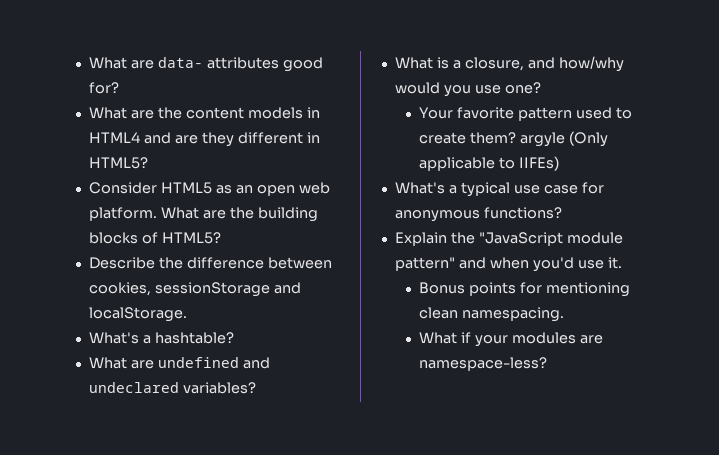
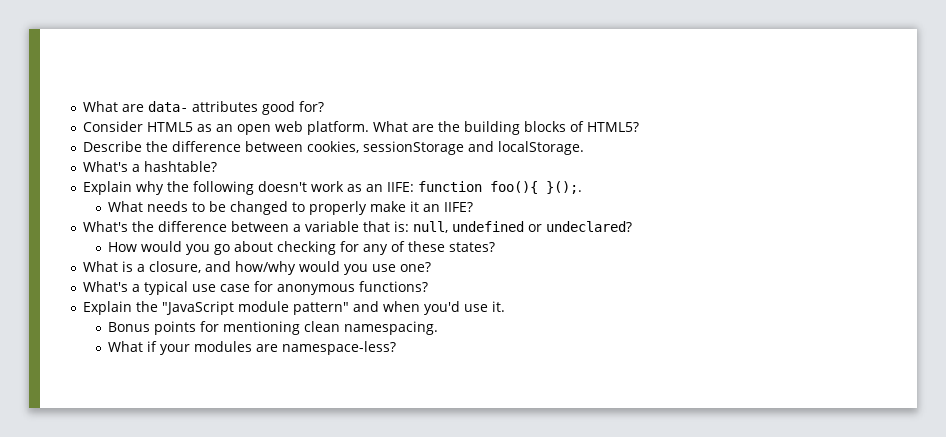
[88,107,320,119] [88,132,320,147] [88,157,148,169] // What are the content models in HTML4 and are they different in HTML5? -> (325, 106) none
[88,357,270,369] [88,382,256,394] What are undefined and undeclared variables? -> [83,181,583,195] [108,201,474,215] [83,221,633,233] [108,241,496,255] Explain why the following doesn't work as an IIFE: function foo(){ }();. // What needs to be changed to properly make it an IIFE? // What's the difference between a variable that is: null, undefined or undeclared? // How would you go about checking for any of these states?
[419,107,632,121] [419,131,608,147] [419,156,559,171] // Your favorite pattern used to create them? argyle (Only applicable to IIFEs) -> (432, 267) none

